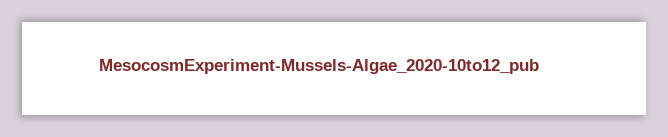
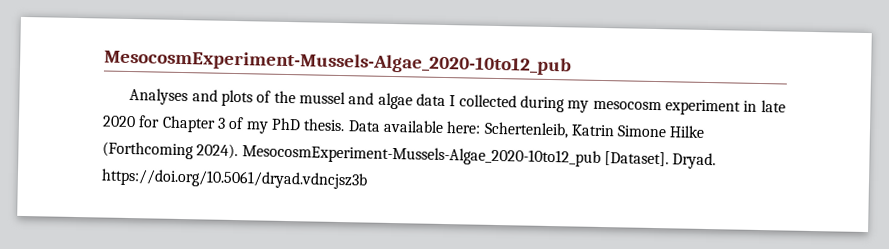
[99,59,539,74] MesocosmExperiment-Mussels-Algae_2020-10to12_pub -> [104,49,572,76] [129,88,786,116] [102,115,706,139] [102,141,717,170] [101,168,368,190] MesocosmExperiment-Mussels-Algae_2020-10to12_pub // Analyses and plots of the mussel and algae data I collected during my mesocosm experiment in late 2020 for Chapter 3 of my PhD thesis. Data available here: Schertenleib, Katrin Simone Hilke (Forthcoming 2024). MesocosmExperiment-Mussels-Algae_2020-10to12_pub [Dataset]. Dryad. https://doi.org/10.5061/dryad.vdncjsz3b

